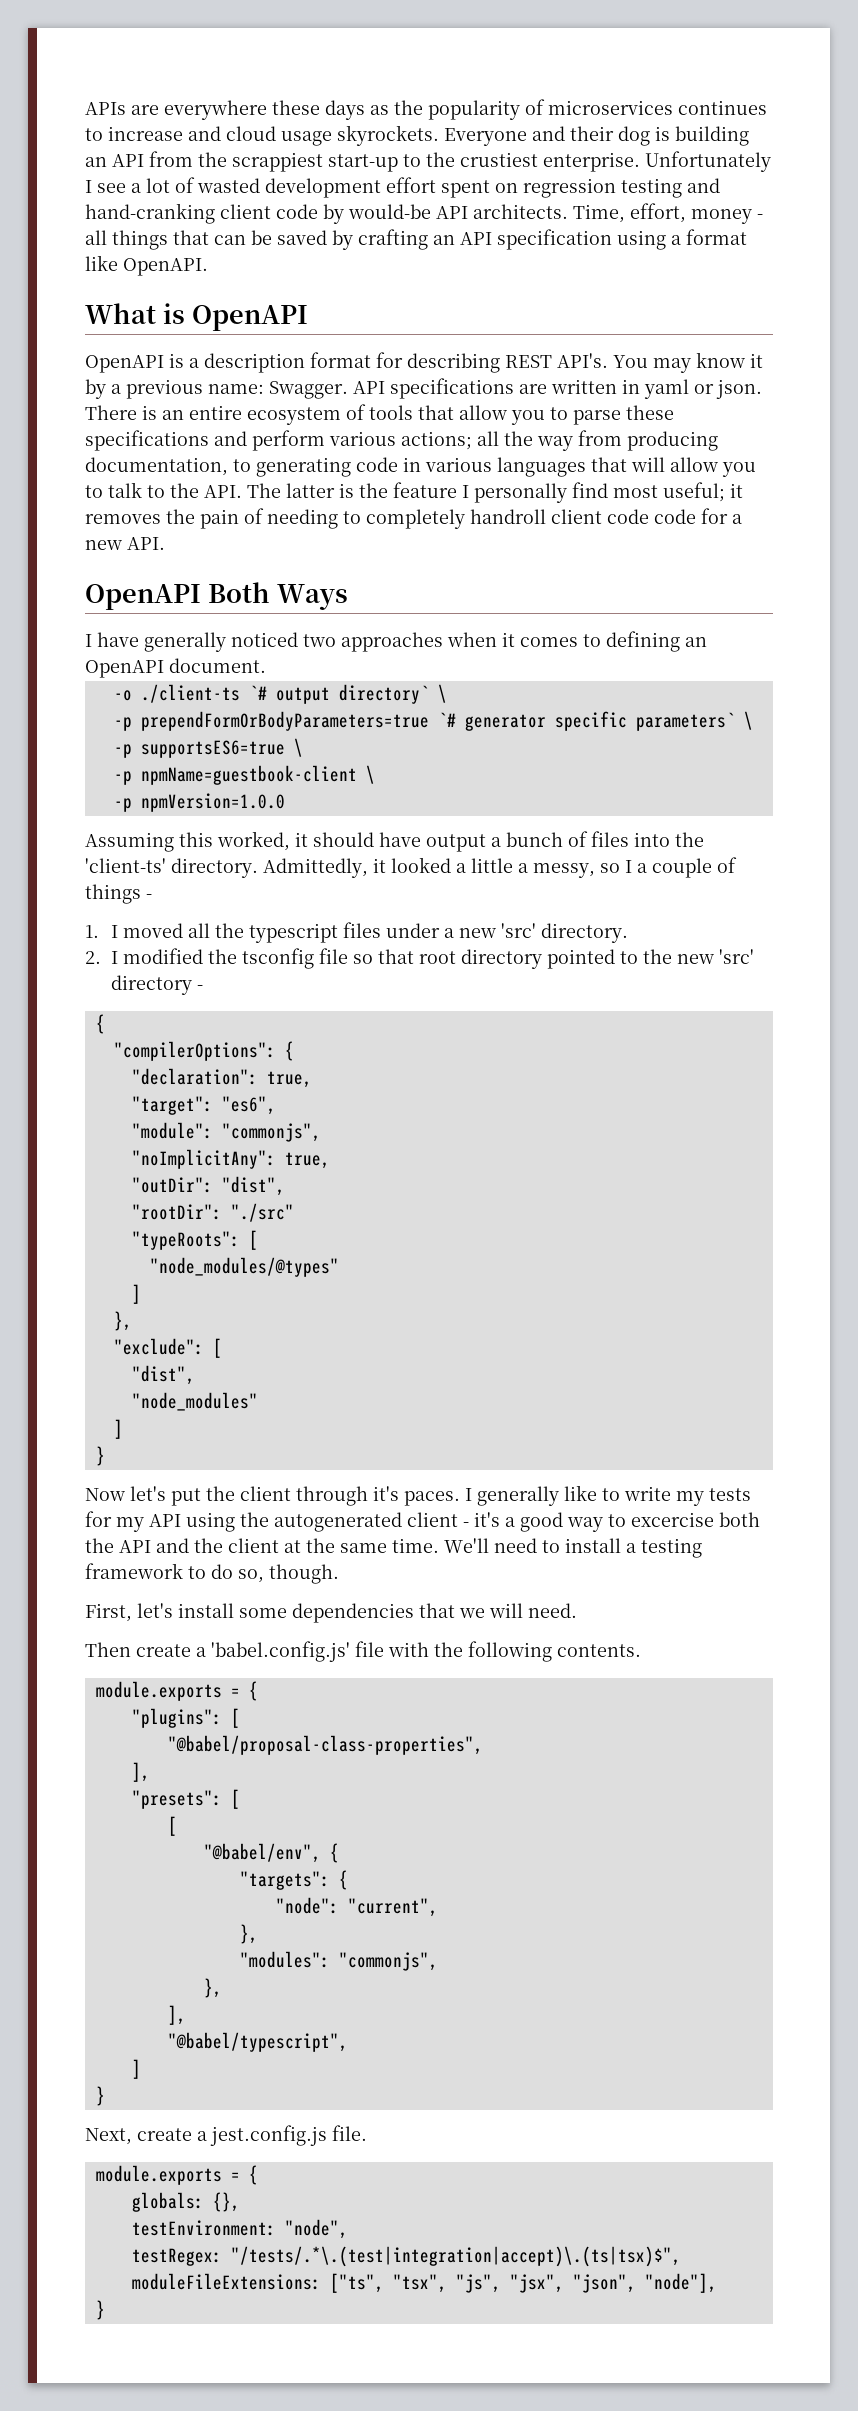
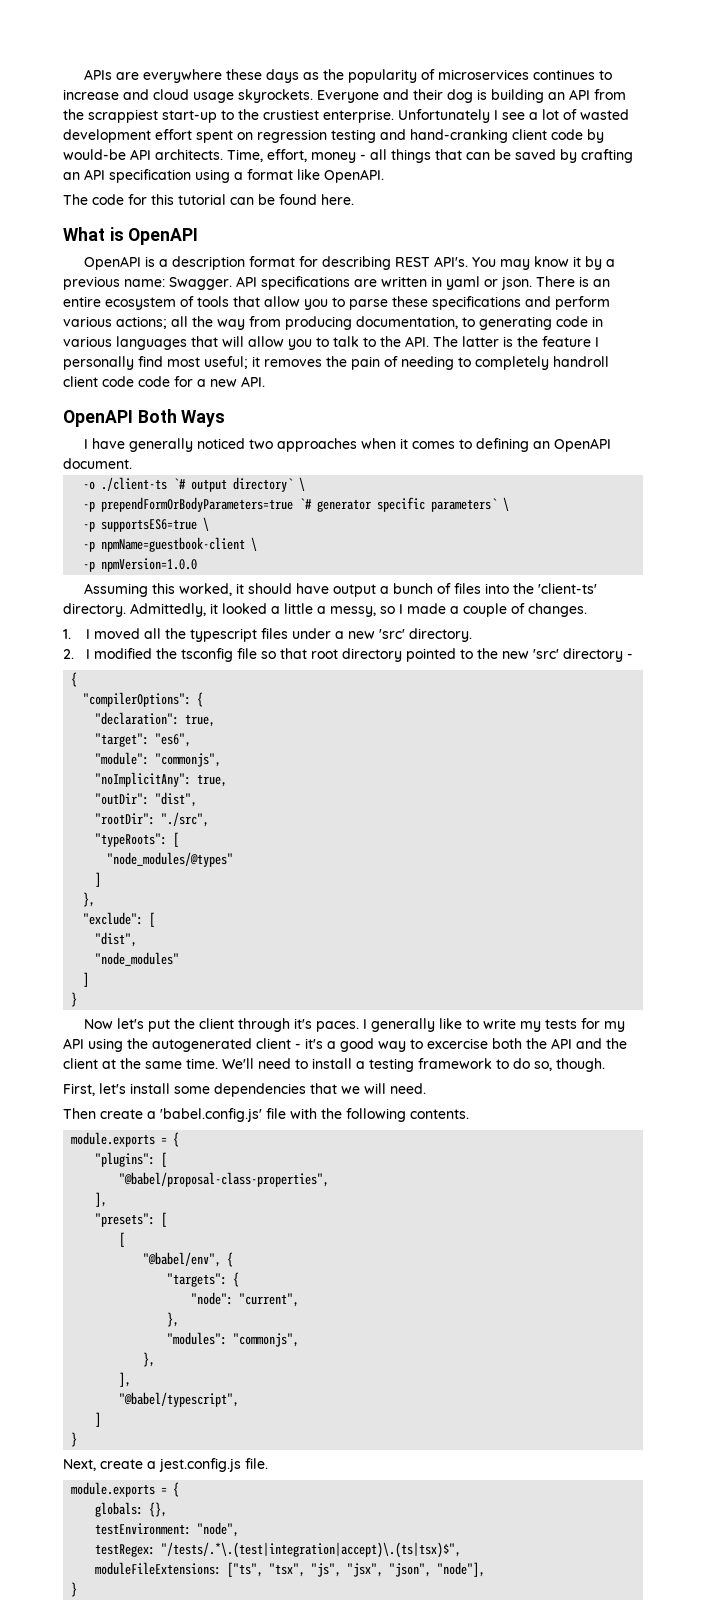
(208, 267) none -> [63,194,354,205] // The code for this tutorial can be found here.
(632, 866) none -> [407,603,446,614] made
[85,884,152,904] things - -> [528,603,587,617] changes.
[230,1203,294,1222] "./src" -> [161,812,210,827] "./src",

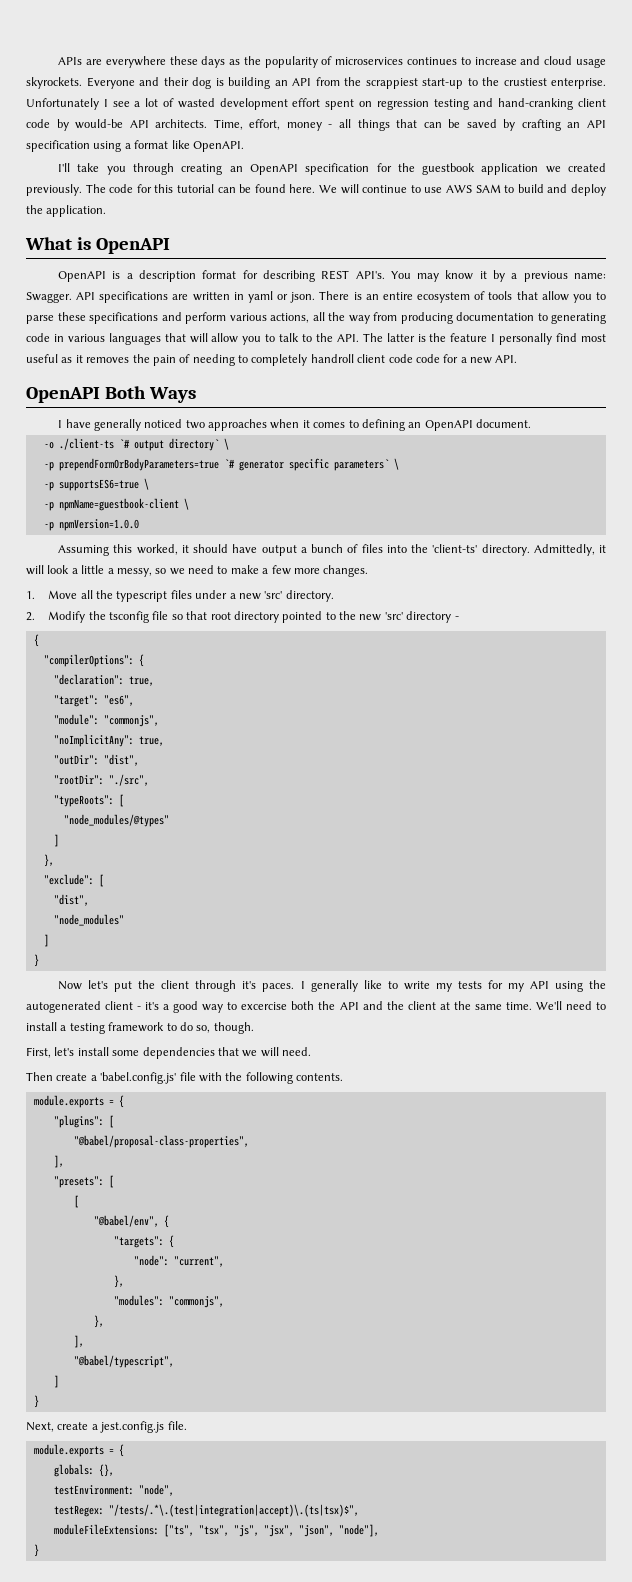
(384, 176) none -> [58,163,606,175] [26,184,82,196] I'll take you through creating an OpenAPI specification for the guestbook application we created previously.
(354, 199) none -> [319,184,607,196] [26,205,107,217] We will continue to use AWS SAM to build and deploy the application.
[116,316,167,329] actions; -> [270,313,309,323] actions,
[356,316,458,329] documentation, -> [456,312,534,321] documentation
[204,356,248,369] useful; -> [26,354,73,363] useful as
[222,603,267,614] looked -> [26,565,70,575] will look
[399,603,525,617] I made a couple of -> [169,565,320,575] we need to make a few more
[86,628,141,639] I moved -> [48,590,78,599] Move
[86,648,153,659] I modified -> [48,611,86,623] Modify

